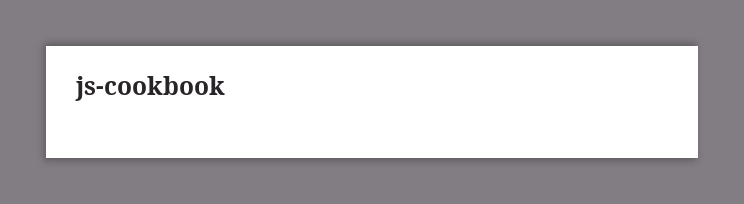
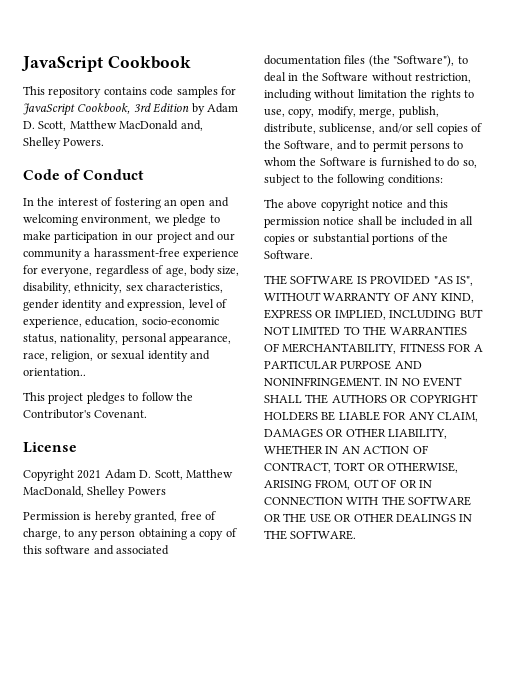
[75,76,225,101] js-cookbook -> [21,56,191,72] [23,86,236,98] [23,103,238,116] [23,120,203,131] [23,137,105,149] [23,169,145,180] [23,197,229,209] [23,214,220,226] [23,231,236,243] [23,248,240,260] [23,265,240,277] [23,282,224,294] [23,299,227,311] [23,316,219,328] [23,333,232,345] [23,350,210,362] [23,368,86,376] [23,392,193,404] [23,409,148,419] [23,442,77,453] [23,469,233,481] [23,486,166,498] [23,511,216,523] [23,528,237,540] [23,545,170,555] [264,55,468,67] [264,72,471,83] [264,89,474,101] [264,106,439,118] [264,123,482,135] [264,140,464,152] [264,157,477,168] [264,174,443,186] [264,199,448,211] [264,216,474,228] [264,233,448,245] [264,250,313,259] [264,275,473,286] [264,292,474,303] [264,309,483,320] [264,326,467,336] [264,343,483,354] [264,360,422,370] [264,377,463,387] [264,394,478,404] [264,411,478,422] [264,428,448,439] [264,445,428,455] [264,462,459,473] [264,479,432,490] [264,496,472,506] [264,513,473,523] [264,530,357,540] JavaScript Cookbook // This repository contains code samples for JavaScript Cookbook, 3rd Edition by Adam D. Scott, Matthew MacDonald and, Shelley Powers. // Code of Conduct // In the interest of fostering an open and welcoming environment, we pledge to make participation in our project and our community a harassment-free experience for everyone, regardless of age, body size, disability, ethnicity, sex characteristics, gender identity and expression, level of experience, education, socio-economic status, nationality, personal appearance, race, religion, or sexual identity and orientation.. // This project pledges to follow the Contributor's Covenant. // License // Copyright 2021 Adam D. Scott, Matthew MacDonald, Shelley Powers // Permission is hereby granted, free of charge, to any person obtaining a copy of this software and associated documentation files (the "Software"), to deal in the Software without restriction, including without limitation the rights to use, copy, modify, merge, publish, distribute, sublicense, and/or sell copies of the Software, and to permit persons to whom the Software is furnished to do so, subject to the following conditions: // The above copyright notice and this permission notice shall be included in all copies or substantial portions of the Software. // THE SOFTWARE IS PROVIDED "AS IS", WITHOUT WARRANTY OF ANY KIND, EXPRESS OR IMPLIED, INCLUDING BUT NOT LIMITED TO THE WARRANTIES OF MERCHANTABILITY, FITNESS FOR A PARTICULAR PURPOSE AND NONINFRINGEMENT. IN NO EVENT SHALL THE AUTHORS OR COPYRIGHT HOLDERS BE LIABLE FOR ANY CLAIM, DAMAGES OR OTHER LIABILITY, WHETHER IN AN ACTION OF CONTRACT, TORT OR OTHERWISE, ARISING FROM, OUT OF OR IN CONNECTION WITH THE SOFTWARE OR THE USE OR OTHER DEALINGS IN THE SOFTWARE.

